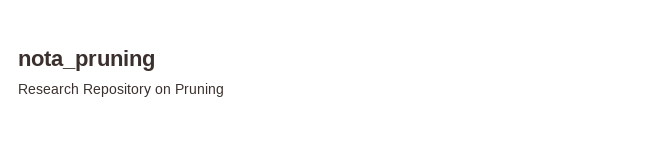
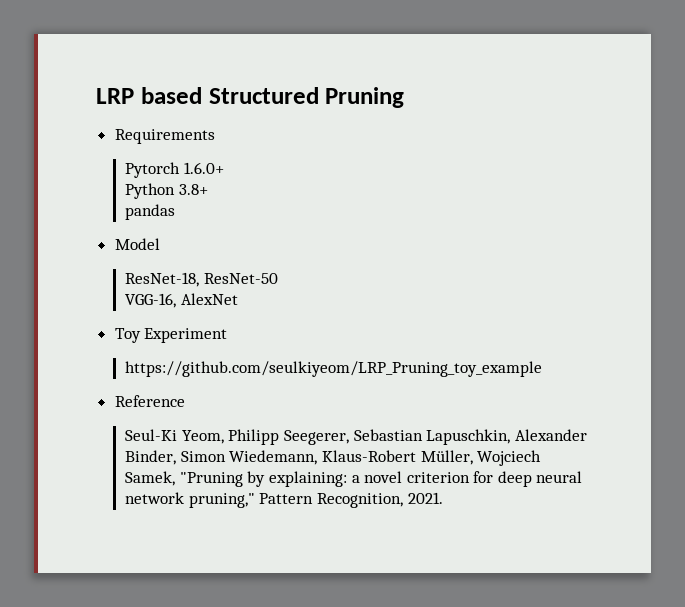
[18,50,155,71] [18,83,224,97] nota_pruning // Research Repository on Pruning -> [96,87,405,108] [114,129,215,144] [125,162,224,178] [125,183,208,199] [125,204,176,220] [114,238,160,250] [125,272,278,287] [125,293,238,308] [114,328,228,343] [125,361,543,377] [114,395,185,407] [125,429,587,445] [125,450,542,466] [125,471,583,487] [125,492,443,508] LRP based Structured Pruning // Requirements // Pytorch 1.6.0+ // Python 3.8+ // pandas // Model // ResNet-18, ResNet-50 // VGG-16, AlexNet // Toy Experiment // https://github.com/seulkiyeom/LRP_Pruning_toy_example // Reference // Seul-Ki Yeom, Philipp Seegerer, Sebastian Lapuschkin, Alexander Binder, Simon Wiedemann, Klaus-Robert Müller, Wojciech Samek, "Pruning by explaining: a novel criterion for deep neural network pruning," Pattern Recognition, 2021.

